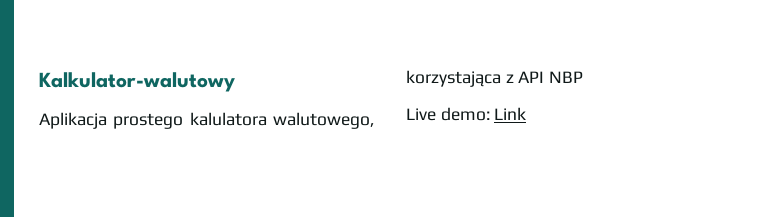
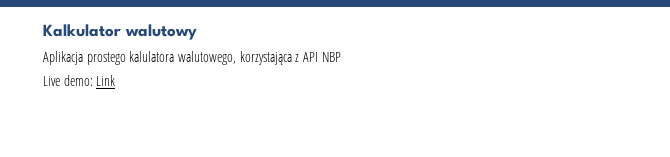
[39,72,235,92] Kalkulator-walutowy -> [43,24,197,40] Kalkulator walutowy

